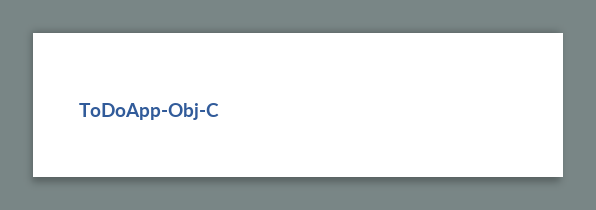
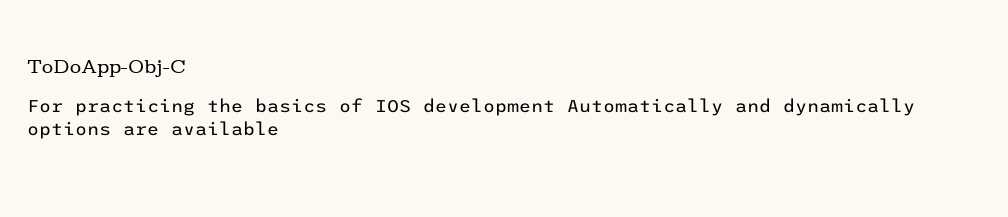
(219, 111) none -> [27,98,915,116] [27,121,279,139] // For practicing the basics of IOS development Automatically and dynamically options are available

